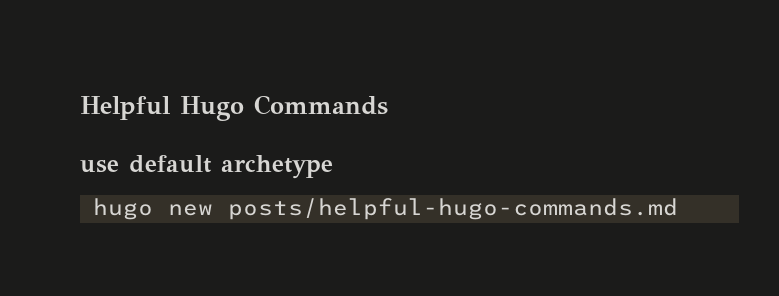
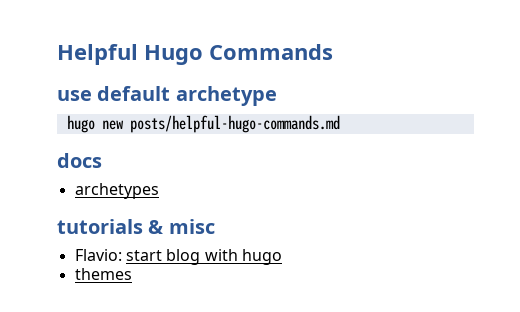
(678, 209) none -> [57,153,102,168] [74,183,159,199] [57,219,215,234] [74,249,282,265] [74,268,132,280] // docs // archetypes // tutorials & misc // Flavio: start blog with hugo // themes

